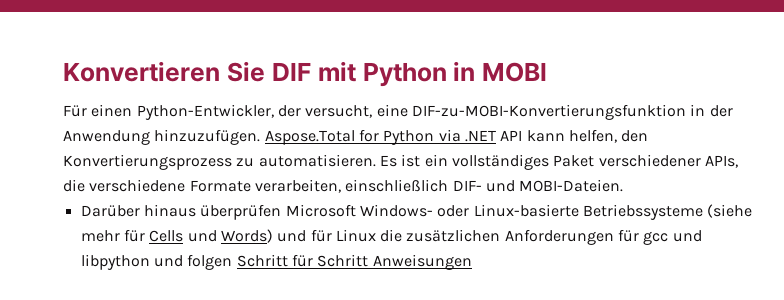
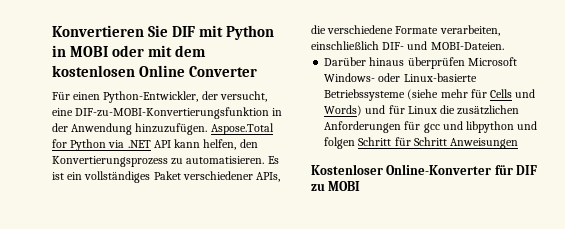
(548, 72) none -> [111,45,206,57] [52,65,257,77] oder mit dem kostenlosen Online Converter
(472, 262) none -> [311,164,538,175] [311,181,361,191] // Kostenloser Online-Konverter für DIF zu MOBI

